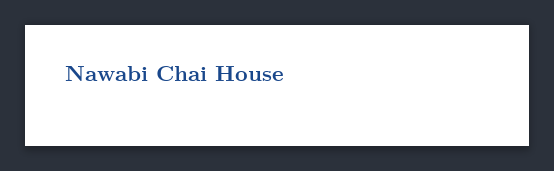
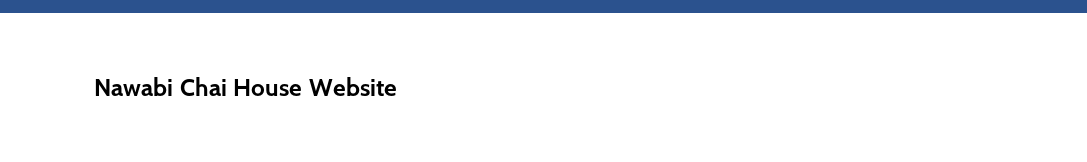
(284, 73) none -> [308,77,397,96] Website

